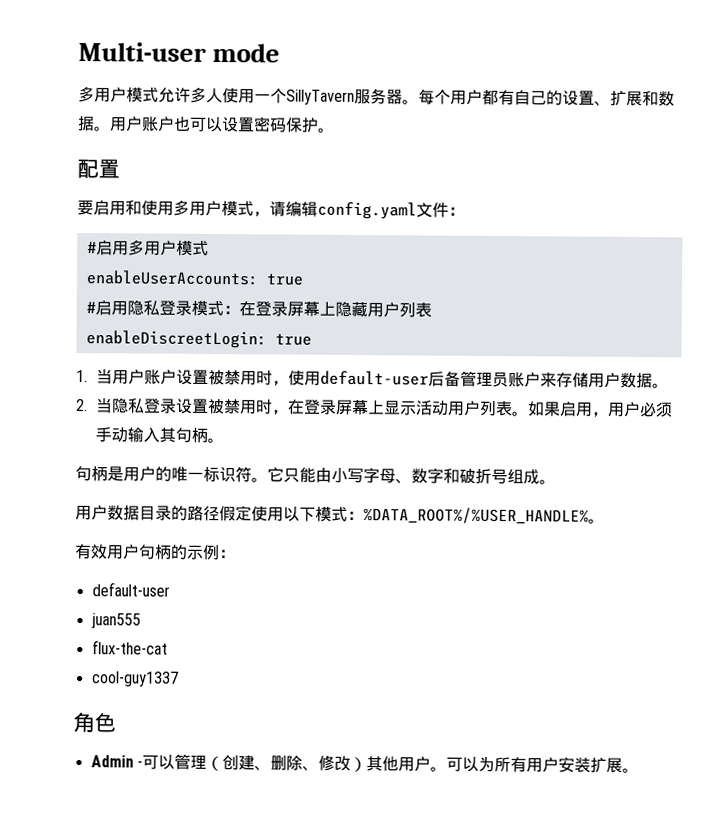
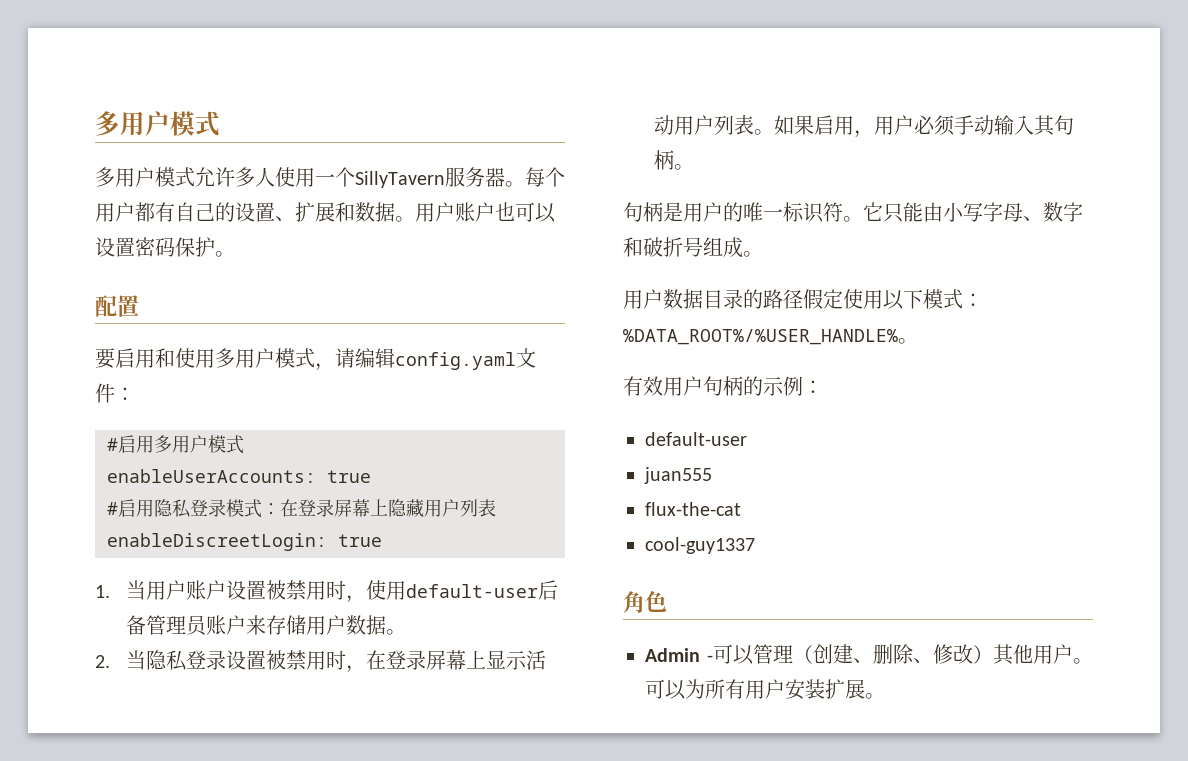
[78,42,281,63] Multi-user mode -> [95,111,220,137] 多用户模式

